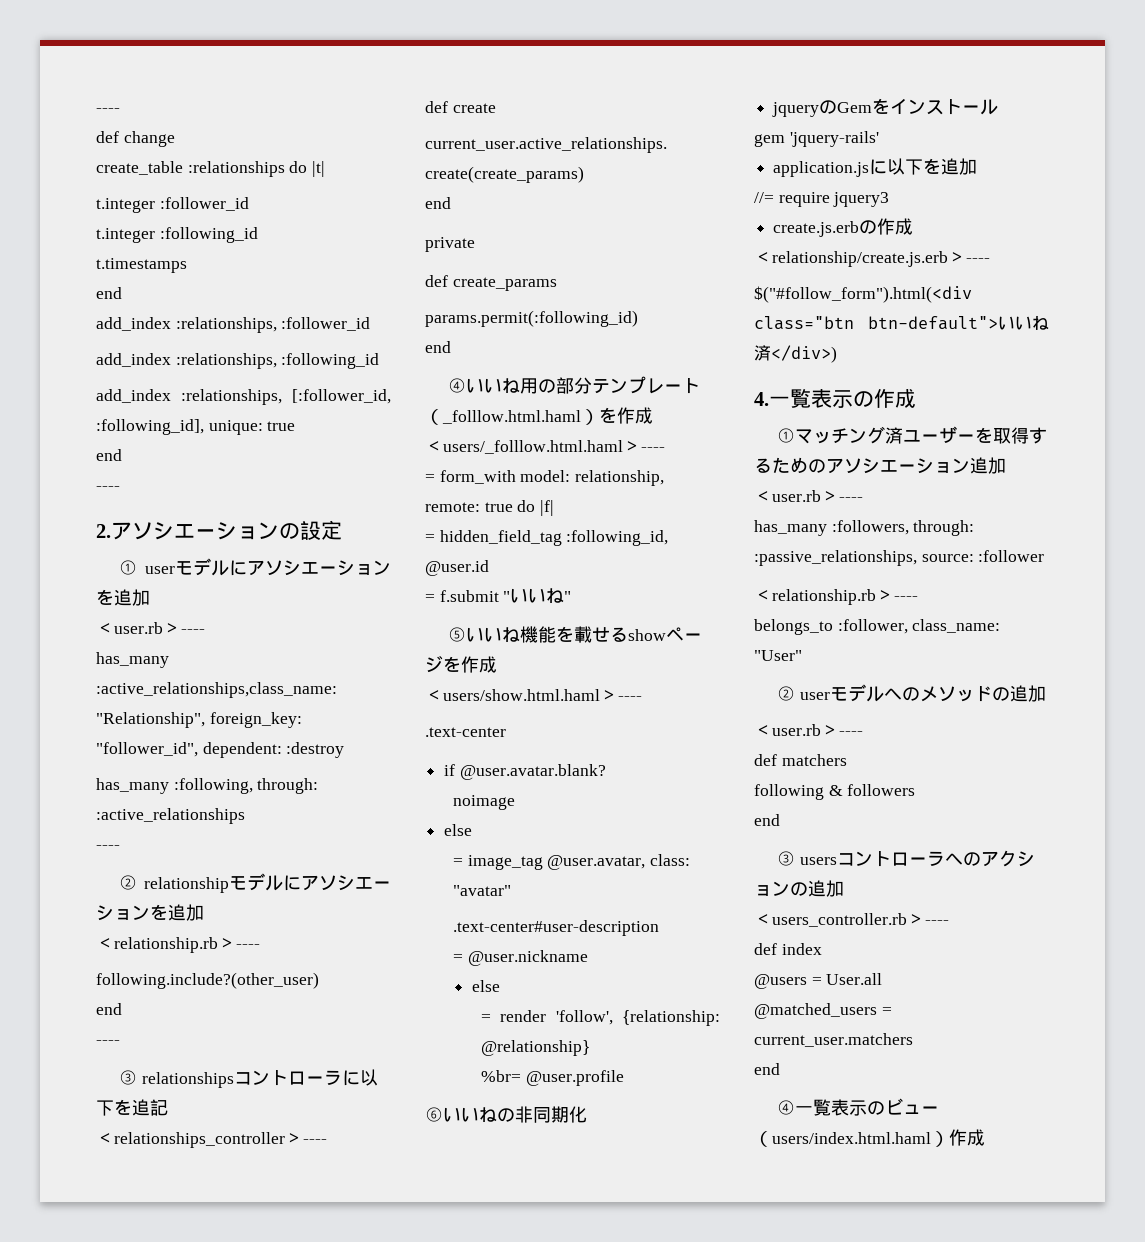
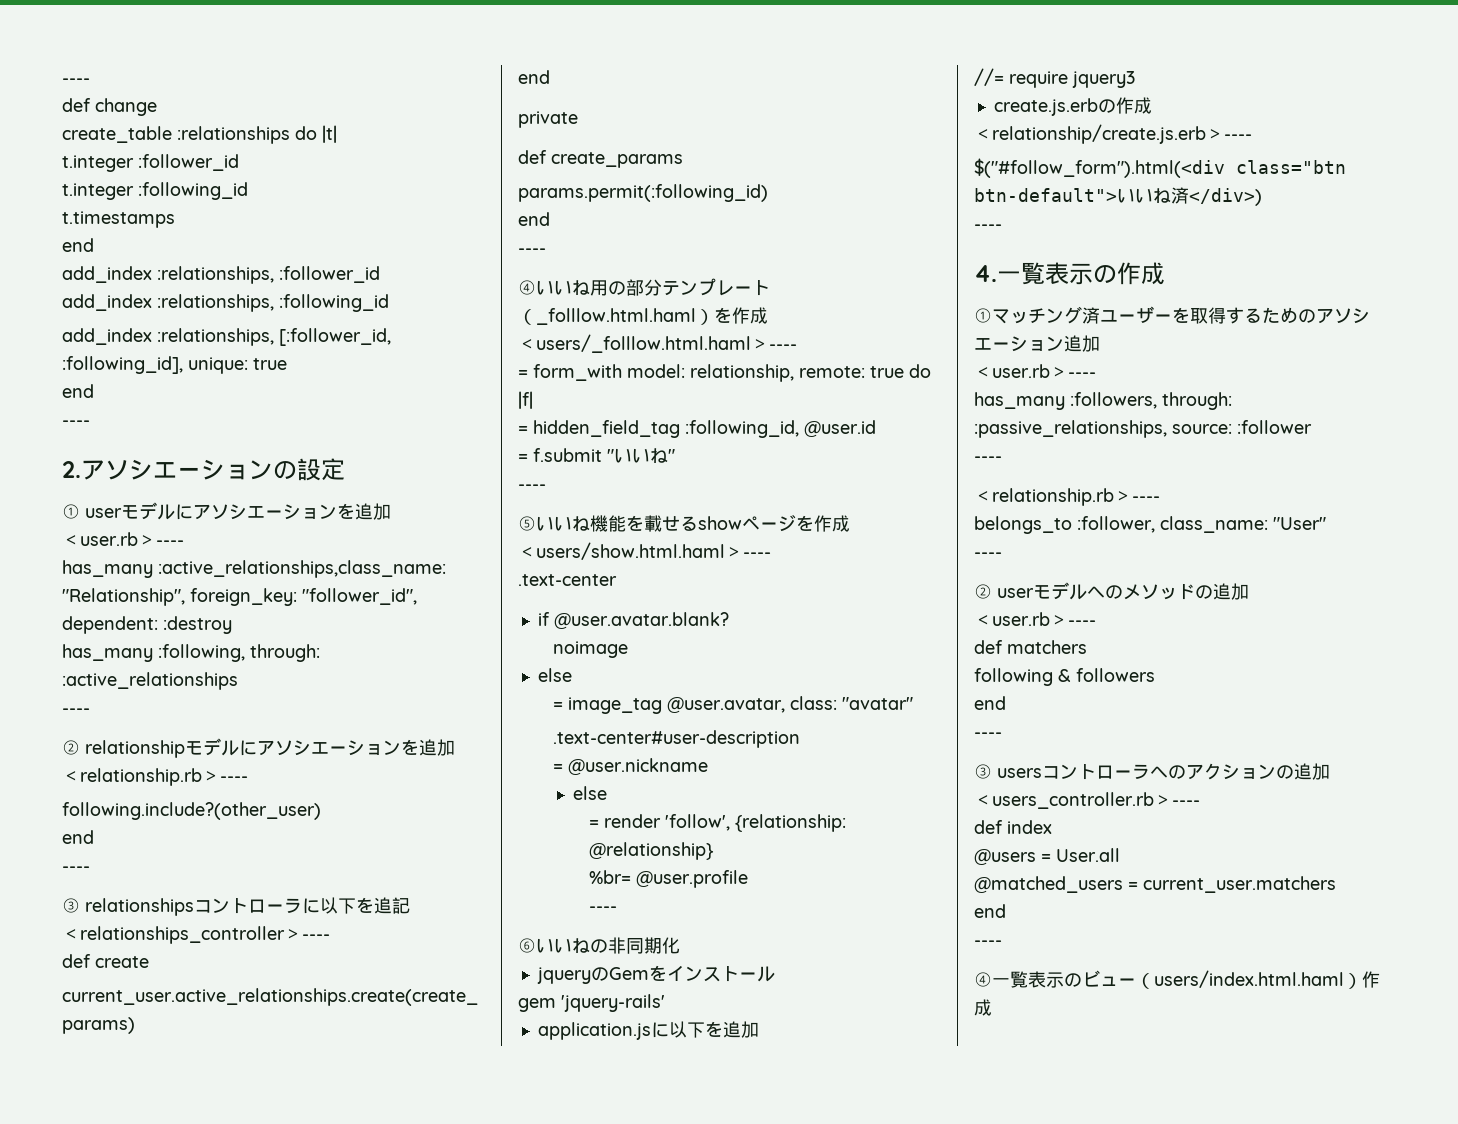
(451, 347) none -> [518,248,546,254] // ----
(572, 596) none -> [518,484,546,490] // ----
(624, 1078) none -> [588,906,617,912] // ----
(837, 354) none -> [974,224,1002,230] // ----
(1045, 556) none -> [974,456,1002,462] // ----
(802, 655) none -> [974,552,1002,558] // ----
(780, 820) none -> [974,732,1002,738] // ----
(780, 1069) none -> [974,940,1002,946] // ----

